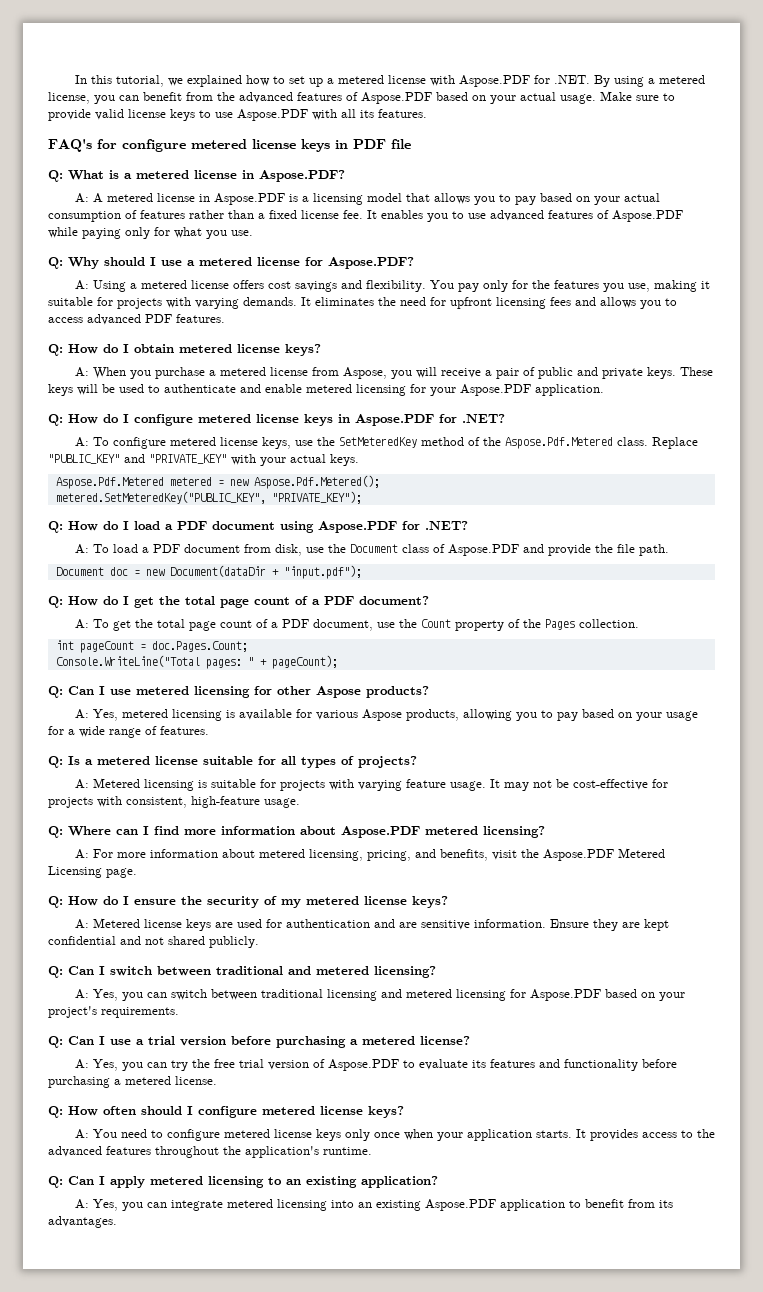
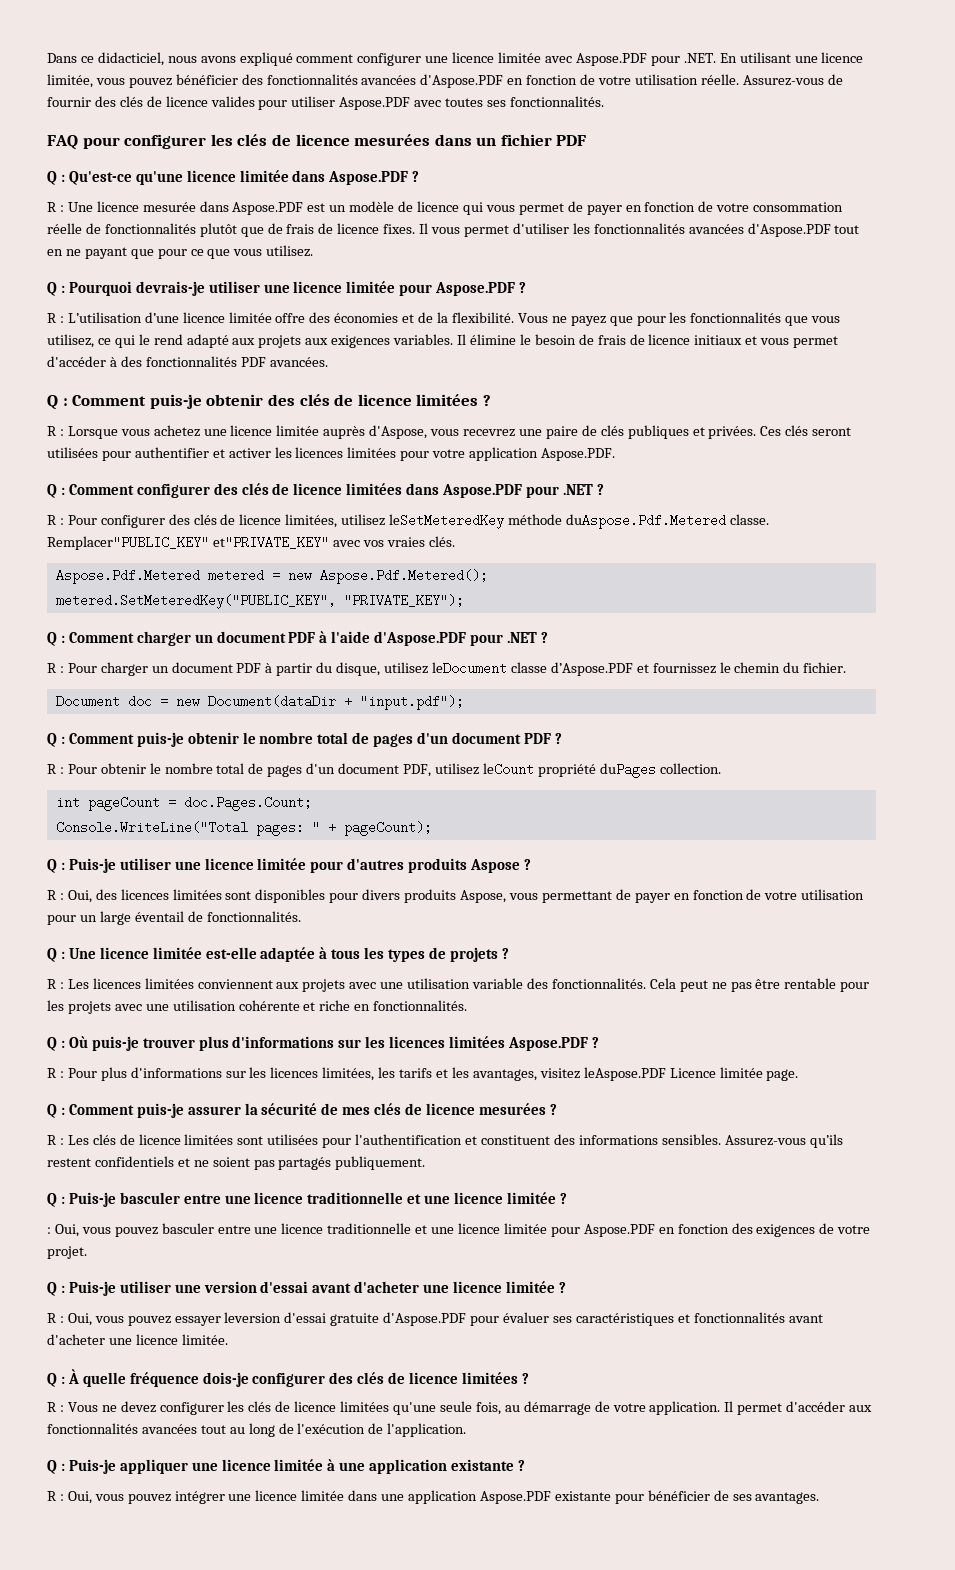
[74,75,705,87] [48,91,675,104] [48,109,427,121] [48,139,411,152] [48,170,345,182] [74,193,660,205] [48,210,683,222] [48,227,253,239] [48,257,414,269] [74,280,710,292] [48,297,677,309] [48,314,225,325] [48,344,321,356] [74,367,713,379] [48,384,604,396] [48,414,505,426] [74,437,698,449] [48,454,359,466] In this tutorial, we explained how to set up a metered license with Aspose.PDF for .NET. By using a metered license, you can benefit from the advanced features of Aspose.PDF based on your actual usage. Make sure to provide valid license keys to use Aspose.PDF with all its features. // FAQ's for configure metered license keys in PDF file // Q: What is a metered license in Aspose.PDF? // A: A metered license in Aspose.PDF is a licensing model that allows you to pay based on your actual consumption of features rather than a fixed license fee. It enables you to use advanced features of Aspose.PDF while paying only for what you use. // Q: Why should I use a metered license for Aspose.PDF? // A: Using a metered license offers cost savings and flexibility. You pay only for the features you use, making it suitable for projects with varying demands. It eliminates the need for upfront licensing fees and allows you to access advanced PDF features. // Q: How do I obtain metered license keys? // A: When you purchase a metered license from Aspose, you will receive a pair of public and private keys. These keys will be used to authenticate and enable metered licensing for your Aspose.PDF application. // Q: How do I configure metered license keys in Aspose.PDF for .NET? // A: To configure metered license keys, use the SetMeteredKey method of the Aspose.Pdf.Metered class. Replace "PUBLIC_KEY" and "PRIVATE_KEY" with your actual keys. -> [47,52,864,66] [47,74,843,88] [47,96,604,110] [47,134,587,150] [47,170,420,185] [47,201,844,215] [47,223,860,237] [47,245,314,259] [47,281,527,296] [47,312,841,326] [47,334,839,348] [47,356,328,367] [47,394,491,410] [47,425,852,439] [47,447,616,461] [47,483,604,498] [47,514,769,529] [47,536,455,550] Dans ce didacticiel, nous avons expliqué comment configurer une licence limitée avec Aspose.PDF pour .NET. En utilisant une licence limitée, vous pouvez bénéficier des fonctionnalités avancées d'Aspose.PDF en fonction de votre utilisation réelle. Assurez-vous de fournir des clés de licence valides pour utiliser Aspose.PDF avec toutes ses fonctionnalités. // FAQ pour configurer les clés de licence mesurées dans un fichier PDF // Q : Qu'est-ce qu'une licence limitée dans Aspose.PDF ? // R : Une licence mesurée dans Aspose.PDF est un modèle de licence qui vous permet de payer en fonction de votre consommation réelle de fonctionnalités plutôt que de frais de licence fixes. Il vous permet d'utiliser les fonctionnalités avancées d'Aspose.PDF tout en ne payant que pour ce que vous utilisez. // Q : Pourquoi devrais-je utiliser une licence limitée pour Aspose.PDF ? // R : L’utilisation d’une licence limitée offre des économies et de la flexibilité. Vous ne payez que pour les fonctionnalités que vous utilisez, ce qui le rend adapté aux projets aux exigences variables. Il élimine le besoin de frais de licence initiaux et vous permet d'accéder à des fonctionnalités PDF avancées. // Q : Comment puis-je obtenir des clés de licence limitées ? // R : Lorsque vous achetez une licence limitée auprès d'Aspose, vous recevrez une paire de clés publiques et privées. Ces clés seront utilisées pour authentifier et activer les licences limitées pour votre application Aspose.PDF. // Q : Comment configurer des clés de licence limitées dans Aspose.PDF pour .NET ? // R : Pour configurer des clés de licence limitées, utilisez leSetMeteredKey méthode duAspose.Pdf.Metered classe. Remplacer"PUBLIC_KEY" et"PRIVATE_KEY" avec vos vraies clés.
[48,521,468,533] [74,544,669,556] Q: How do I load a PDF document using Aspose.PDF for .NET? // A: To load a PDF document from disk, use the Document class of Aspose.PDF and provide the file path. -> [47,631,548,646] [47,662,847,676] Q : Comment charger un document PDF à l'aide d'Aspose.PDF pour .NET ? // R : Pour charger un document PDF à partir du disque, utilisez leDocument classe d’Aspose.PDF et fournissez le chemin du fichier.
[48,596,429,608] [74,619,575,631] Q: How do I get the total page count of a PDF document? // A: To get the total page count of a PDF document, use the Count property of the Pages -> [47,732,562,747] [47,763,656,778] Q : Comment puis-je obtenir le nombre total de pages d'un document PDF ? // R : Pour obtenir le nombre total de pages d'un document PDF, utilisez leCount propriété duPages
[48,686,429,698] [74,709,698,721] [48,726,209,738] [48,756,417,768] [74,778,668,791] [48,796,300,808] [48,826,545,838] [74,848,665,861] [48,866,137,878] [48,896,448,908] [74,918,669,931] [48,936,259,948] [48,966,436,978] [74,989,685,1001] [48,1006,179,1018] [48,1036,470,1048] [74,1059,677,1071] [48,1076,217,1088] [48,1106,404,1118] [74,1129,715,1141] [48,1146,372,1158] [48,1176,438,1188] [74,1199,673,1211] [48,1216,117,1228] Q: Can I use metered licensing for other Aspose products? // A: Yes, metered licensing is available for various Aspose products, allowing you to pay based on your usage for a wide range of features. // Q: Is a metered license suitable for all types of projects? // A: Metered licensing is suitable for projects with varying feature usage. It may not be cost-effective for projects with consistent, high-feature usage. // Q: Where can I find more information about Aspose.PDF metered licensing? // A: For more information about metered licensing, pricing, and benefits, visit the Aspose.PDF Metered Licensing page. // Q: How do I ensure the security of my metered license keys? // A: Metered license keys are used for authentication and are sensitive information. Ensure they are kept confidential and not shared publicly. // Q: Can I switch between traditional and metered licensing? // A: Yes, you can switch between traditional licensing and metered licensing for Aspose.PDF based on your project's requirements. // Q: Can I use a trial version before purchasing a metered license? // A: Yes, you can try the free trial version of Aspose.PDF to evaluate its features and functionality before purchasing a metered license. // Q: How often should I configure metered license keys? // A: You need to configure metered license keys only once when your application starts. It provides access to the advanced features throughout the application's runtime. // Q: Can I apply metered licensing to an existing application? // A: Yes, you can integrate metered licensing into an existing Aspose.PDF application to benefit from its advantages. -> [47,858,532,873] [47,889,865,903] [47,911,301,925] [47,947,509,962] [47,978,870,992] [47,1000,468,1014] [47,1036,599,1051] [47,1067,799,1081] [47,1103,557,1118] [47,1134,843,1148] [47,1156,426,1170] [47,1192,567,1207] [47,1223,871,1237] [47,1246,87,1259] [47,1281,566,1296] [47,1312,823,1326] [47,1334,228,1345] [47,1369,529,1387] [47,1401,873,1415] [47,1423,467,1437] [47,1459,526,1474] [47,1490,820,1504] Q : Puis-je utiliser une licence limitée pour d'autres produits Aspose ? // R : Oui, des licences limitées sont disponibles pour divers produits Aspose, vous permettant de payer en fonction de votre utilisation pour un large éventail de fonctionnalités. // Q : Une licence limitée est-elle adaptée à tous les types de projets ? // R : Les licences limitées conviennent aux projets avec une utilisation variable des fonctionnalités. Cela peut ne pas être rentable pour les projets avec une utilisation cohérente et riche en fonctionnalités. // Q : Où puis-je trouver plus d'informations sur les licences limitées Aspose.PDF ? // R : Pour plus d'informations sur les licences limitées, les tarifs et les avantages, visitez leAspose.PDF Licence limitée page. // Q : Comment puis-je assurer la sécurité de mes clés de licence mesurées ? // R : Les clés de licence limitées sont utilisées pour l'authentification et constituent des informations sensibles. Assurez-vous qu’ils restent confidentiels et ne soient pas partagés publiquement. // Q : Puis-je basculer entre une licence traditionnelle et une licence limitée ? // : Oui, vous pouvez basculer entre une licence traditionnelle et une licence limitée pour Aspose.PDF en fonction des exigences de votre projet. // Q : Puis-je utiliser une version d'essai avant d'acheter une licence limitée ? // R : Oui, vous pouvez essayer leversion d'essai gratuite d'Aspose.PDF pour évaluer ses caractéristiques et fonctionnalités avant d'acheter une licence limitée. // Q : À quelle fréquence dois-je configurer des clés de licence limitées ? // R : Vous ne devez configurer les clés de licence limitées qu'une seule fois, au démarrage de votre application. Il permet d'accéder aux fonctionnalités avancées tout au long de l'exécution de l'application. // Q : Puis-je appliquer une licence limitée à une application existante ? // R : Oui, vous pouvez intégrer une licence limitée dans une application Aspose.PDF existante pour bénéficier de ses avantages.

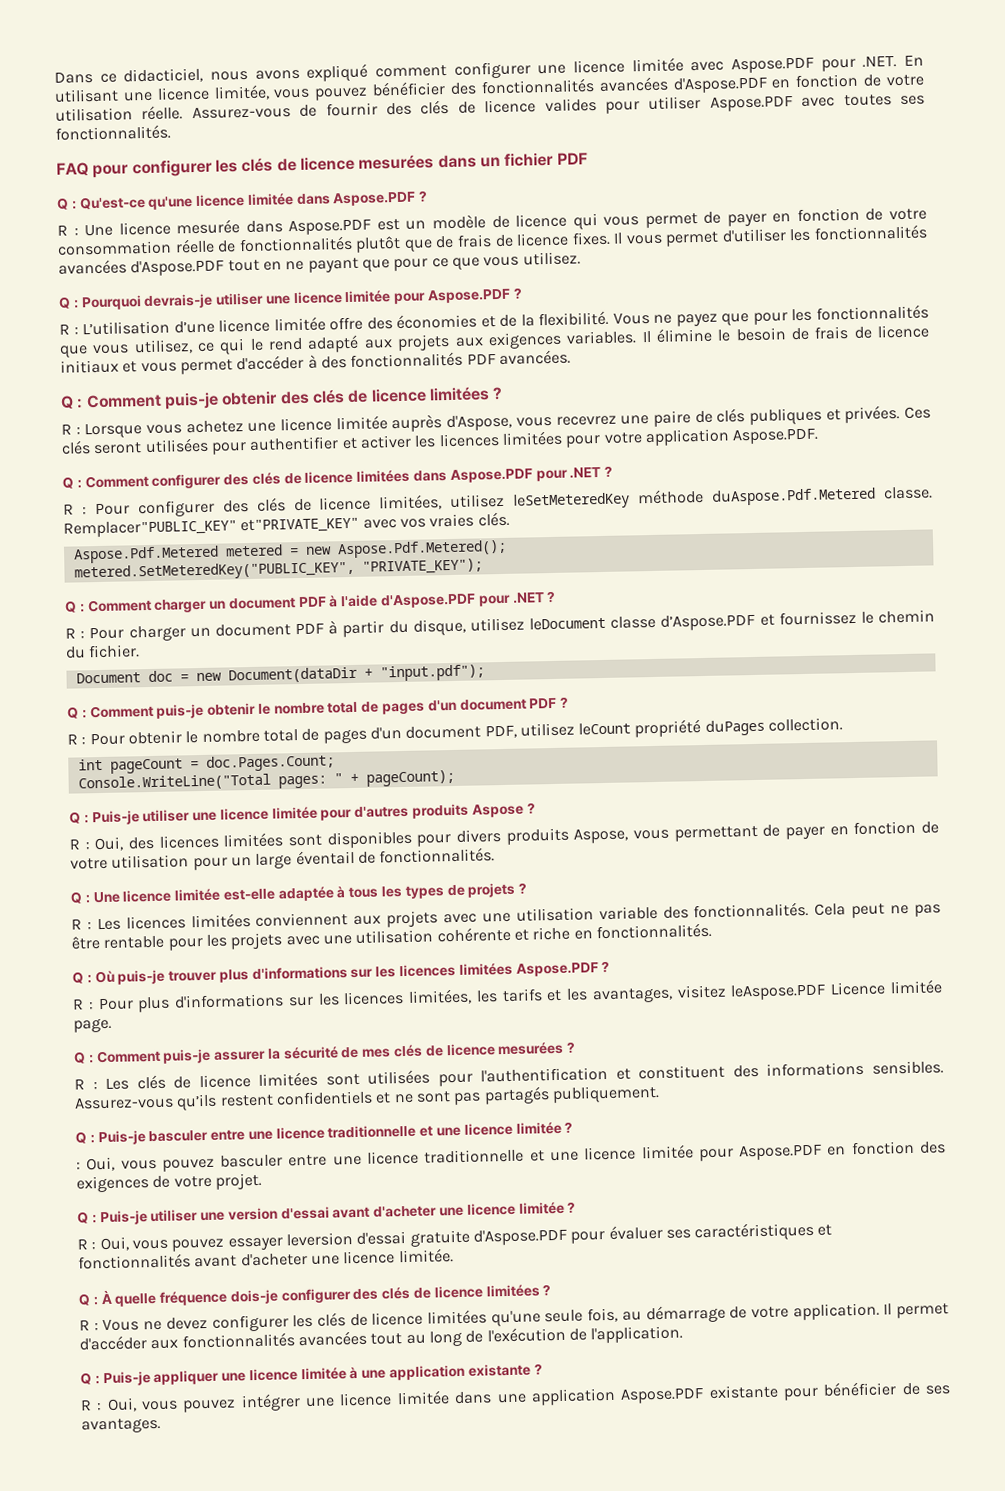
[212,1157,250,1167] soient -> [415,1091,451,1103] sont

